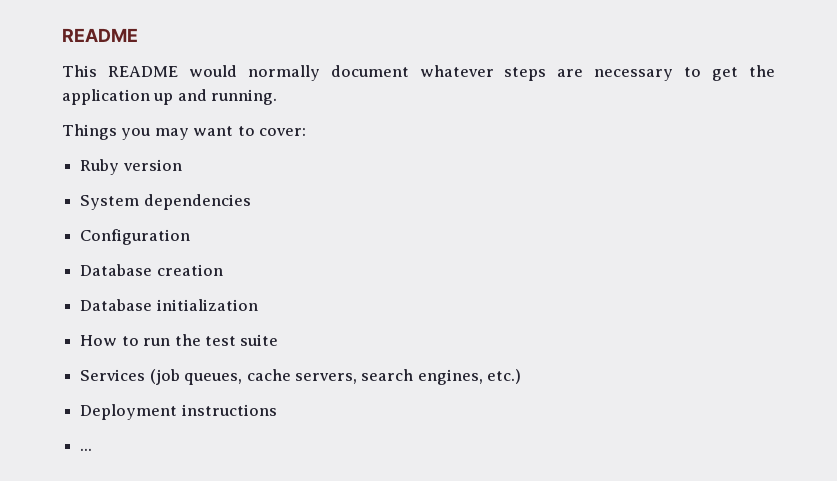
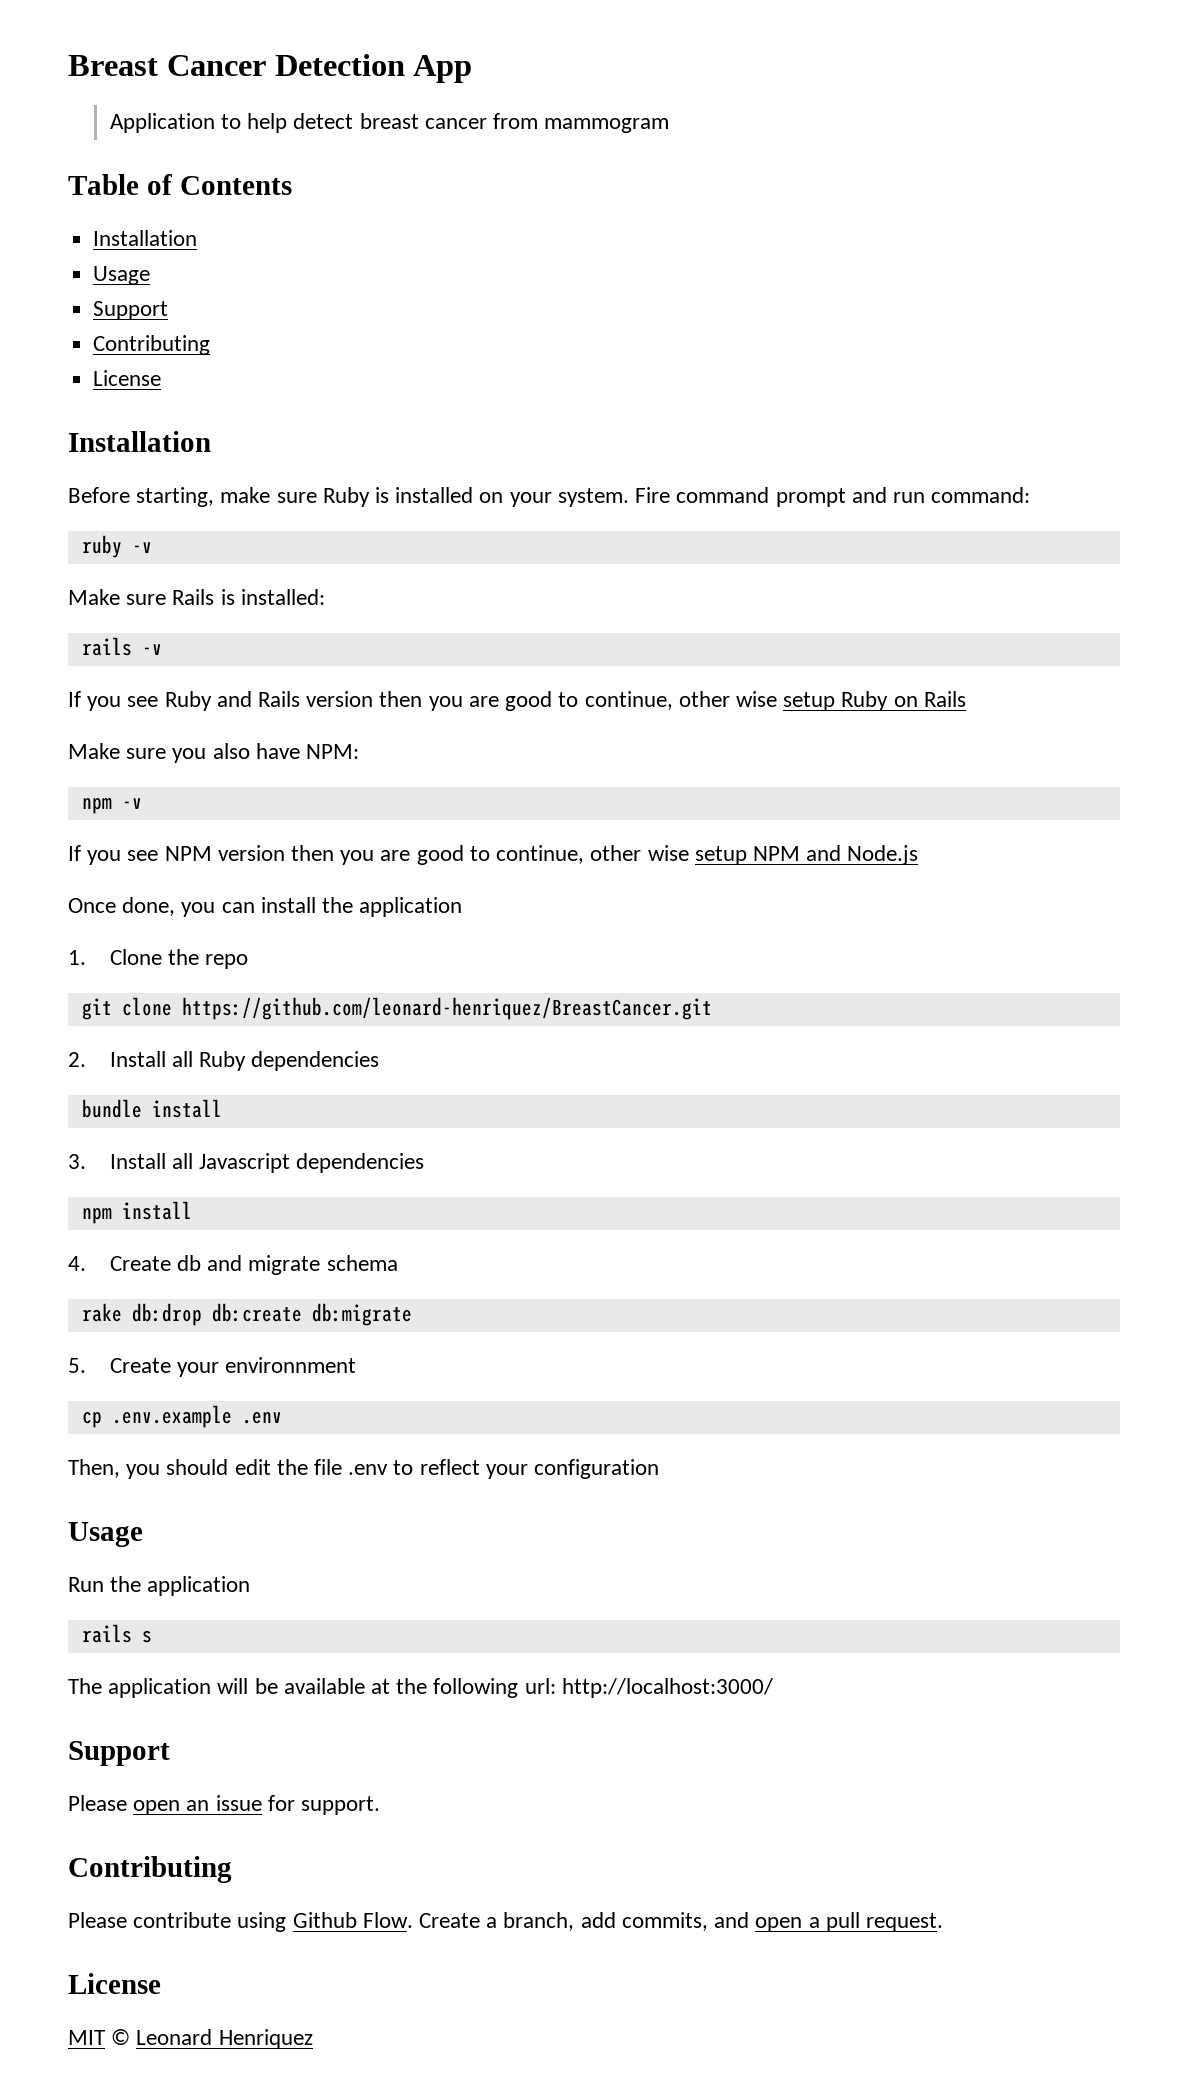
[62,28,138,42] [62,65,775,81] [62,89,278,105] [62,124,307,140] [80,159,182,175] [80,194,251,210] [80,229,191,245] [80,264,223,276] [80,299,258,311] [80,334,279,346] [80,369,522,385] [80,404,277,420] [80,448,93,451] README // This README would normally document whatever steps are necessary to get the application up and running. // Things you may want to cover: // Ruby version // System dependencies // Configuration // Database creation // Database initialization // How to run the test suite // Services (job queues, cache servers, search engines, etc.) // Deployment instructions // ... -> [68,54,473,83] [109,113,670,133] [68,174,292,195] [93,230,198,246] [93,266,151,285] [93,301,169,320] [93,335,211,355] [93,370,162,386] [68,431,211,452] [68,487,1031,507] [81,535,152,558] [68,589,325,605] [81,637,162,656] [68,691,966,711] [68,743,360,763] [81,797,142,814] [68,845,919,865] [68,897,463,917] [68,949,249,969] [81,997,712,1020] [68,1051,380,1071] [81,1099,222,1118] [68,1153,425,1173] [81,1201,192,1224] [68,1255,398,1275] [81,1303,412,1326] [68,1357,357,1377] [81,1405,282,1428] [68,1459,660,1479] [68,1522,143,1547] [68,1576,251,1596] [81,1624,152,1643] [68,1678,773,1698] [68,1741,170,1766] [68,1795,381,1815] [68,1856,232,1883] [68,1912,943,1932] [68,1973,161,1994] [68,2029,313,2049] Breast Cancer Detection App // Application to help detect breast cancer from mammogram // Table of Contents // Installation // Usage // Support // Contributing // License // Installation // Before starting, make sure Ruby is installed on your system. Fire command prompt and run command: // ruby -v // Make sure Rails is installed: // rails -v // If you see Ruby and Rails version then you are good to continue, other wise setup Ruby on Rails // Make sure you also have NPM: // npm -v // If you see NPM version then you are good to continue, other wise setup NPM and Node.js // Once done, you can install the application // 1. Clone the repo // git clone https://github.com/leonard-henriquez/BreastCancer.git // 2. Install all Ruby dependencies // bundle install // 3. Install all Javascript dependencies // npm install // 4. Create db and migrate schema // rake db:drop db:create db:migrate // 5. Create your environnment // cp .env.example .env // Then, you should edit the file .env to reflect your configuration // Usage // Run the application // rails s // The application will be available at the following url: http://localhost:3000/ // Support // Please open an issue for support. // Contributing // Please contribute using Github Flow. Create a branch, add commits, and open a pull request. // License // MIT © Leonard Henriquez

